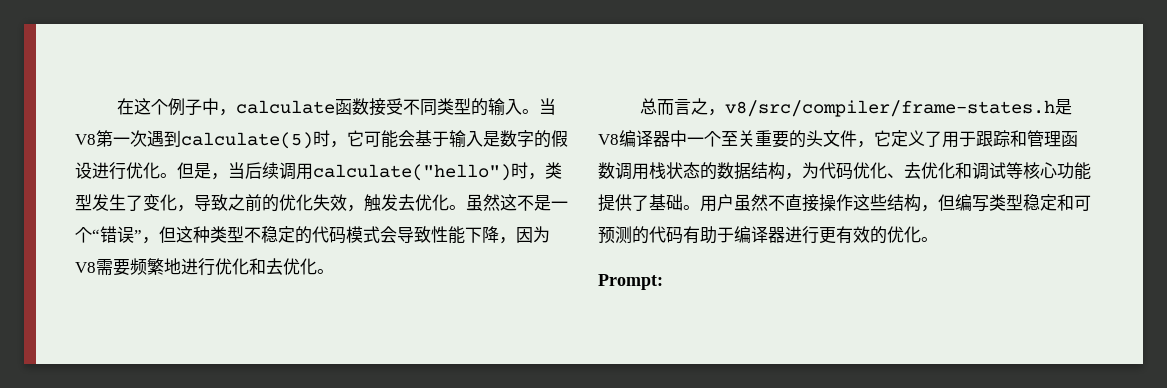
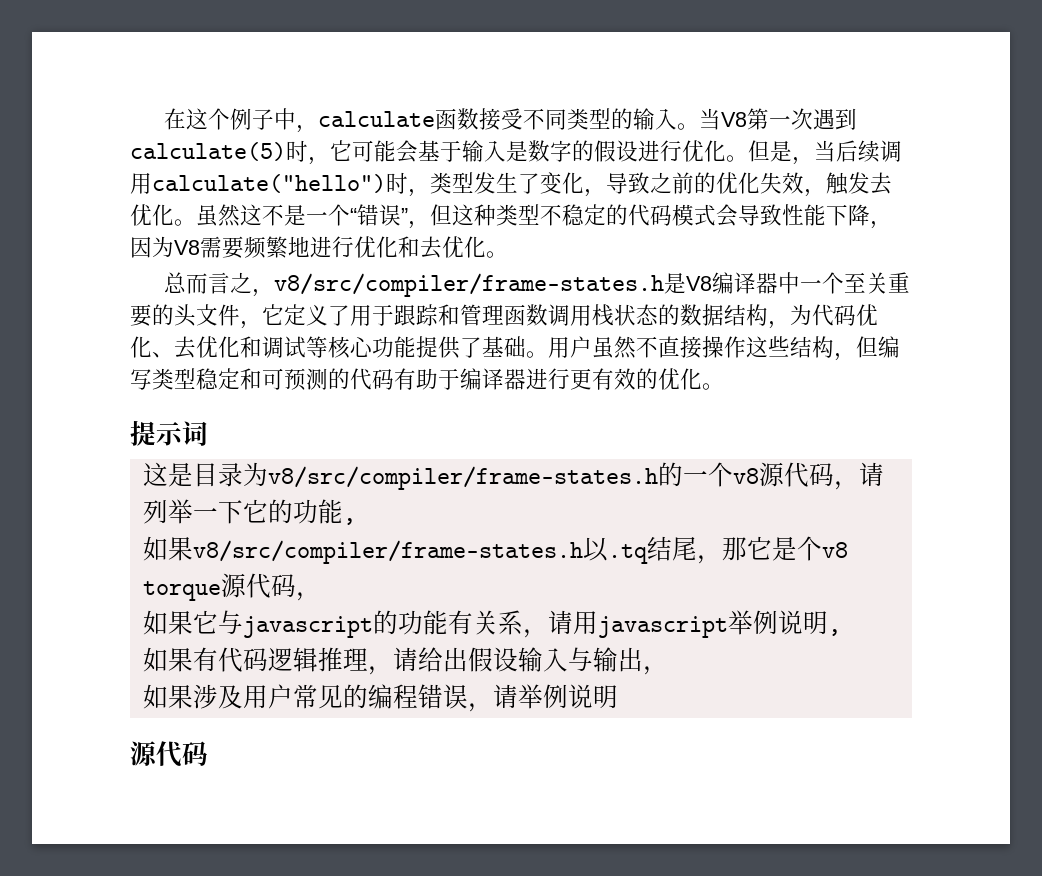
[598,274,663,290] Prompt: -> [130,420,208,446] [142,462,884,490] [142,499,356,525] [142,536,848,564] [142,573,321,601] [142,610,841,638] [142,647,668,675] [142,684,618,712] [130,741,208,767] 提示词 // 这是目录为v8/src/compiler/frame-states.h的一个v8源代码，请列举一下它的功能, // 如果v8/src/compiler/frame-states.h以.tq结尾，那它是个v8 torque源代码， // 如果它与javascript的功能有关系，请用javascript举例说明, // 如果有代码逻辑推理，请给出假设输入与输出， // 如果涉及用户常见的编程错误，请举例说明 // 源代码

